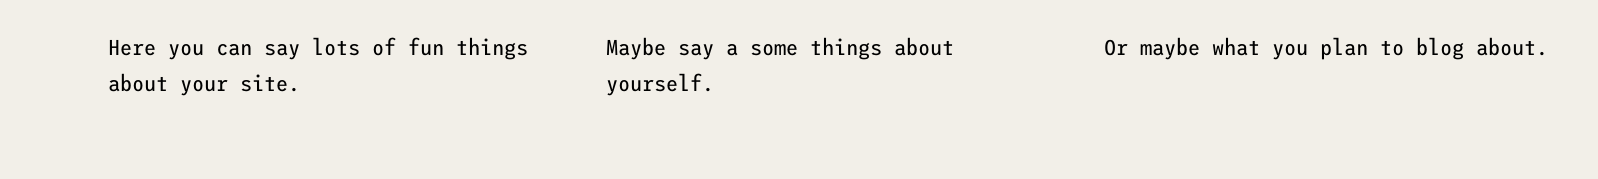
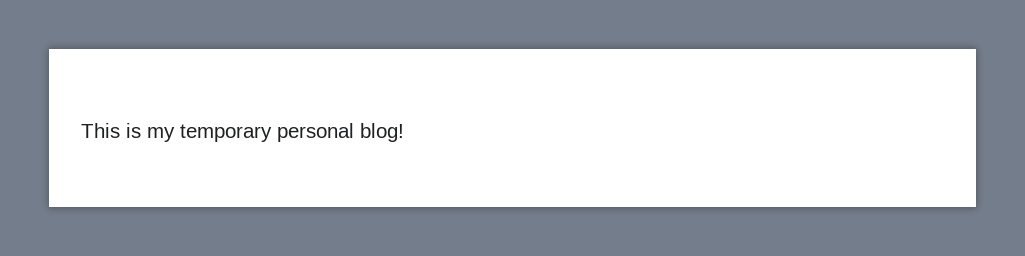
[108,37,528,60] [108,73,300,96] [606,37,954,60] [606,73,714,96] [1104,37,1548,60] Here you can say lots of fun things about your site. // Maybe say a some things about yourself. // Or maybe what you plan to blog about. -> [81,123,404,142] This is my temporary personal blog!

